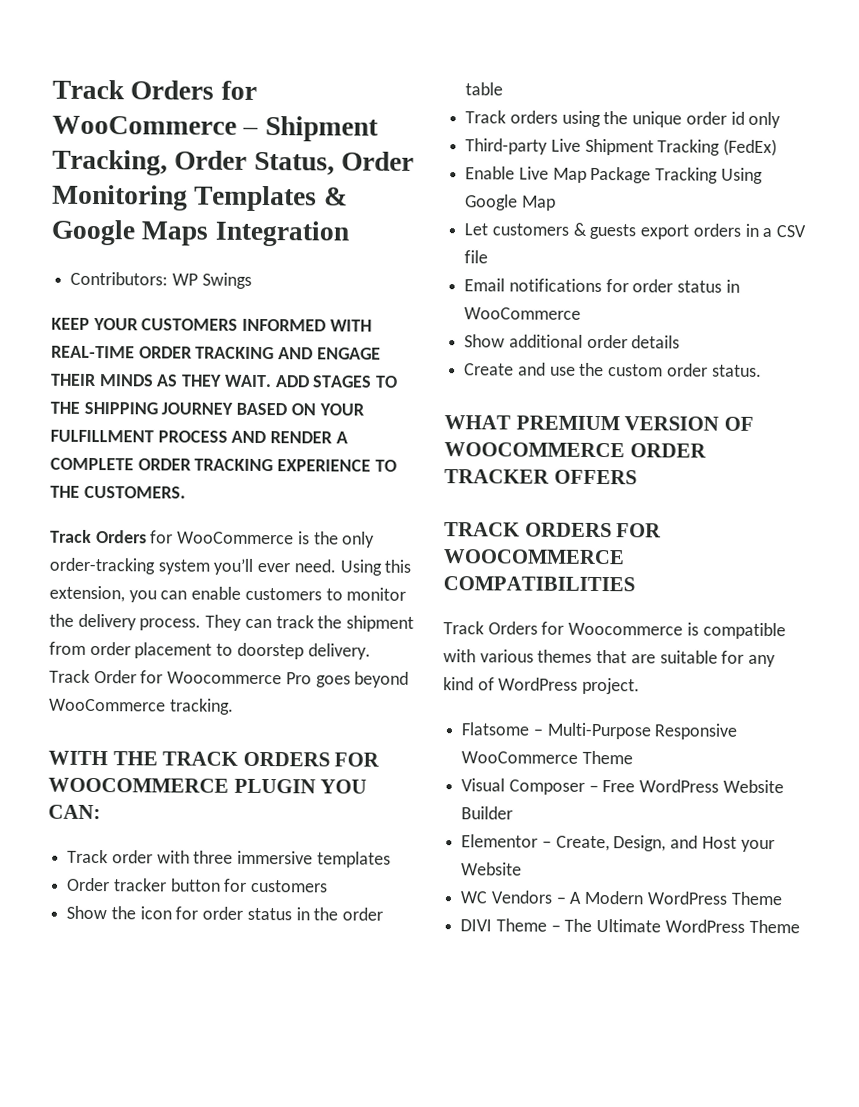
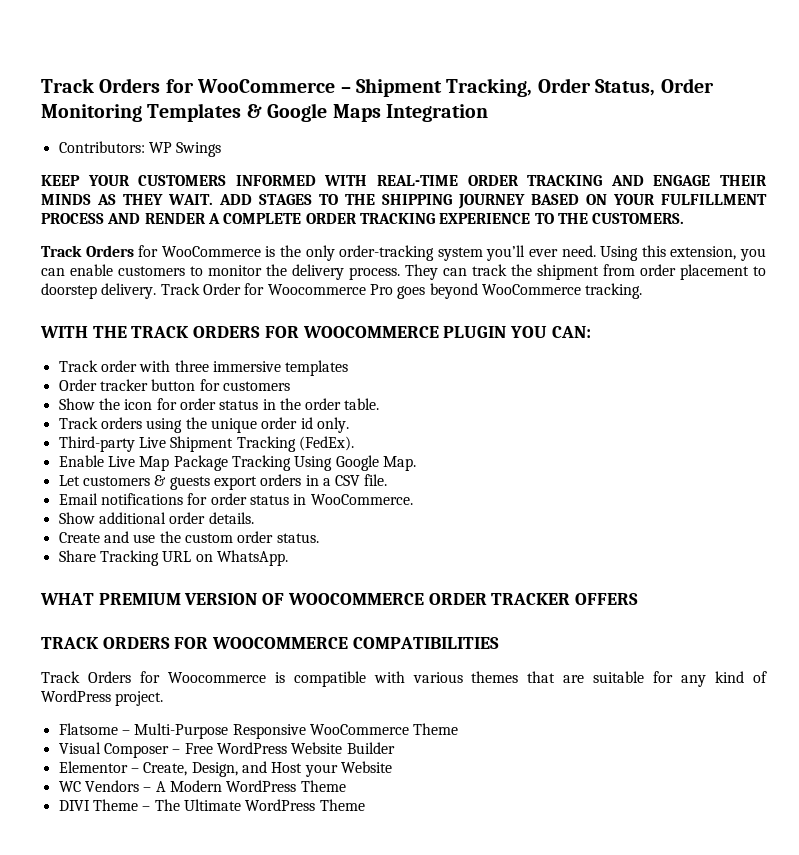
[465,82,504,96] table -> [344,398,380,410] table.
[748,111,782,129] only -> [316,417,349,433] only.
[723,138,778,157] (FedEx) -> [298,436,354,451] (FedEx).
[521,195,556,211] Map -> [382,456,416,471] Map.
[464,250,489,264] file -> [364,474,388,486] file.
[464,307,582,320] WooCommerce -> [310,494,413,505] WooCommerce.
[631,335,681,349] details -> [208,512,254,524] details.
(762, 370) none -> [58,550,288,566] // Share Tracking URL on WhatsApp.

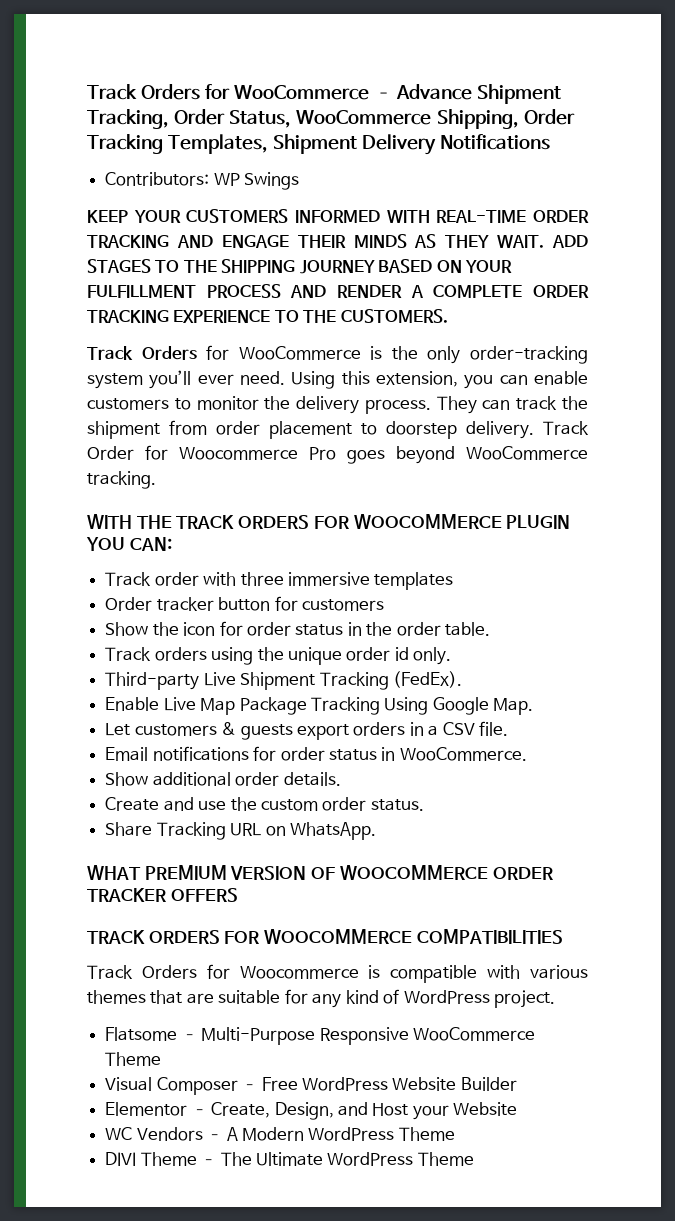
(351, 90) none -> [395,84,472,100] Advance
[660,78,714,93] [41,103,488,122] Order Monitoring Templates & Google Maps Integration -> [296,109,575,129] [87,134,551,155] WooCommerce Shipping, Order Tracking Templates, Shipment Delivery Notifications

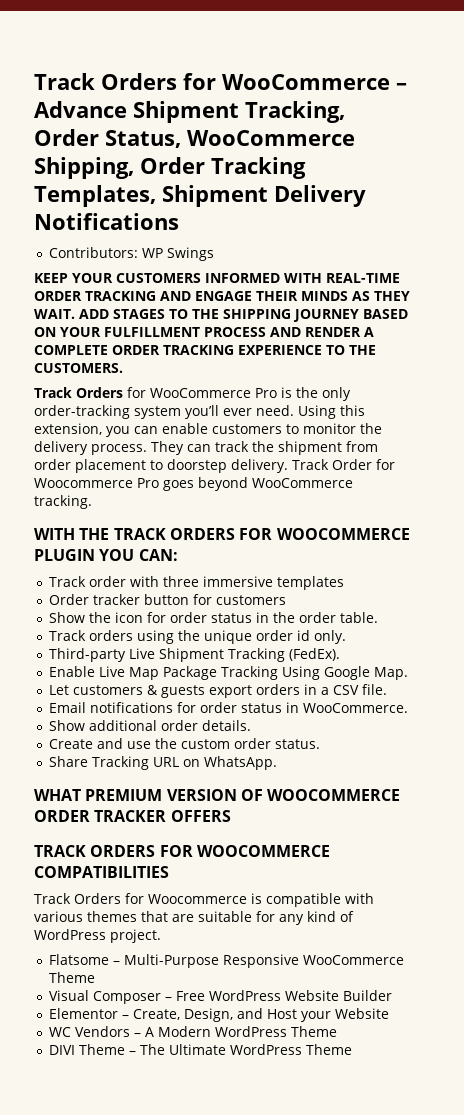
(361, 353) none -> [255,388,277,398] Pro

